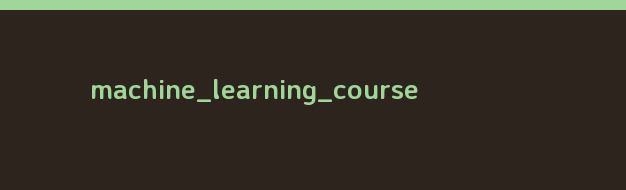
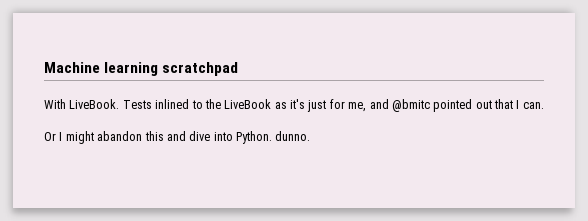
[90,79,419,105] machine_learning_course -> [44,62,239,76] [44,99,544,112] [44,131,311,144] Machine learning scratchpad // With LiveBook. Tests inlined to the LiveBook as it's just for me, and @bmitc pointed out that I can. // Or I might abandon this and dive into Python. dunno.

